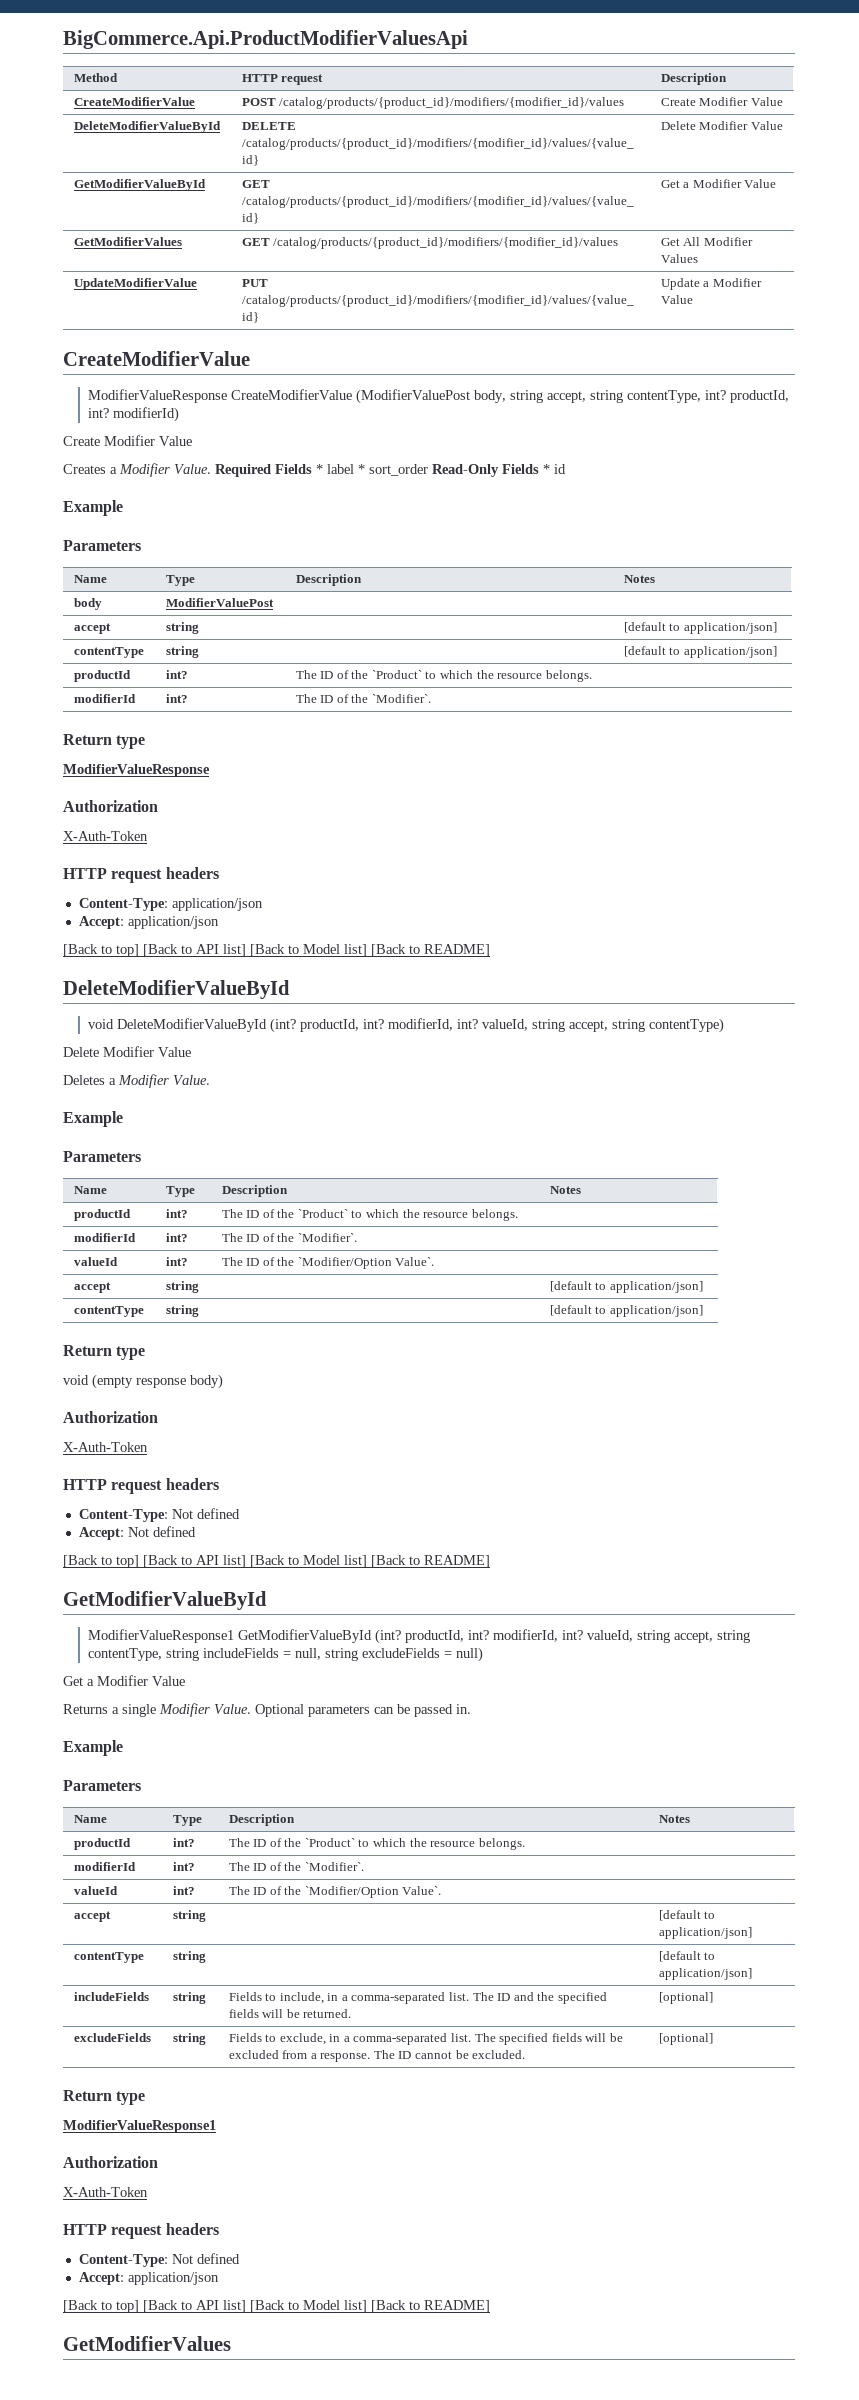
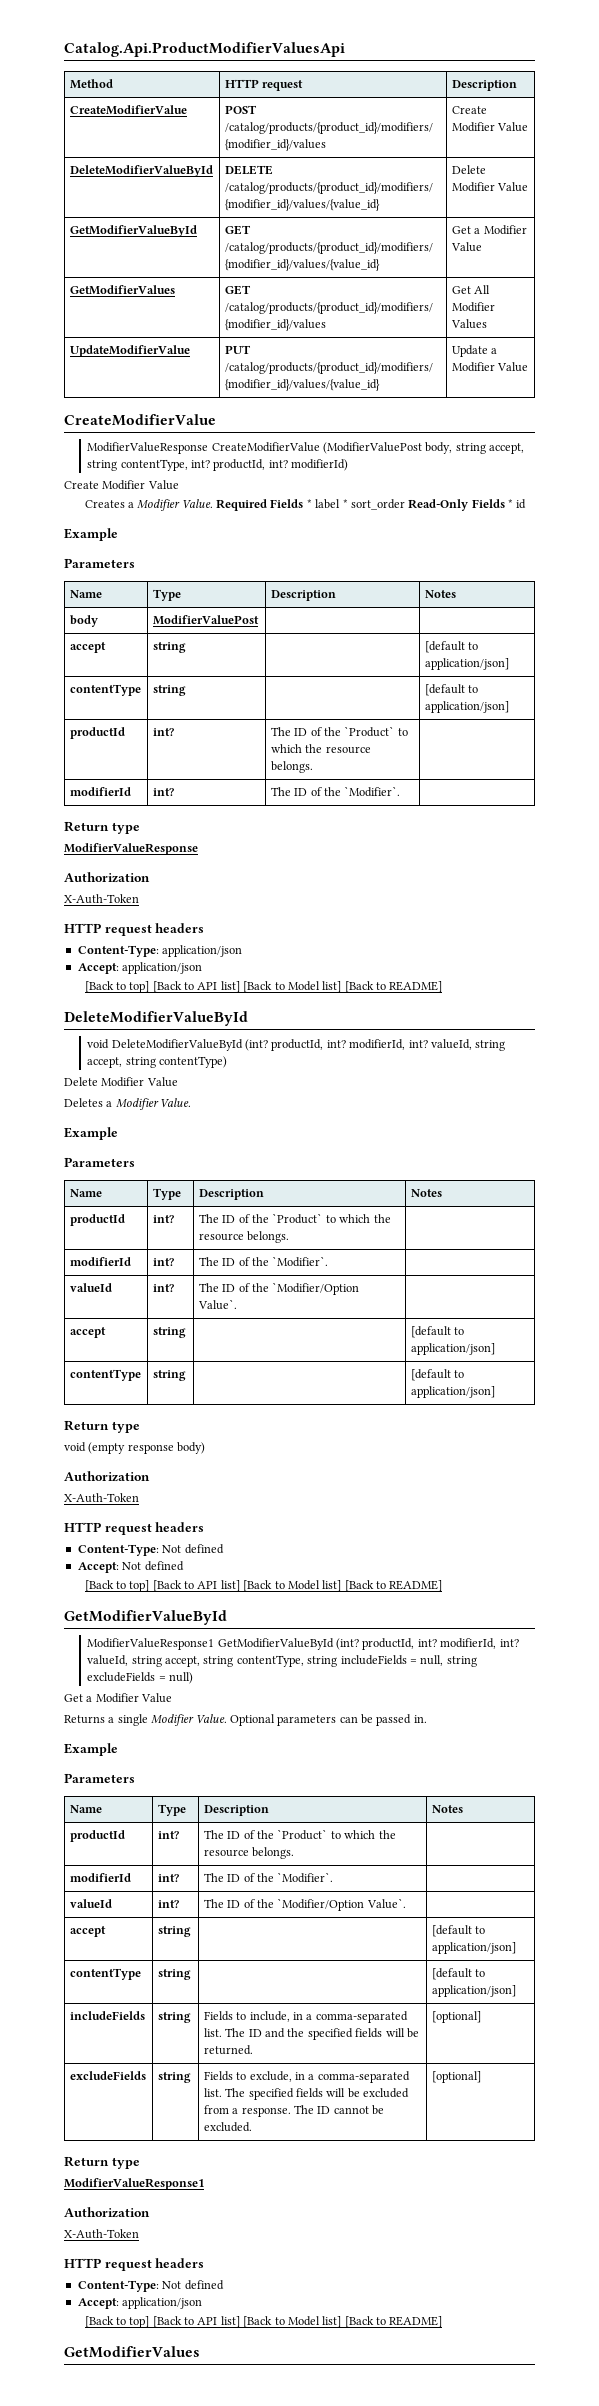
[63,30,468,49] BigCommerce.Api.ProductModifierValuesApi -> [64,42,345,57] Catalog.Api.ProductModifierValuesApi

